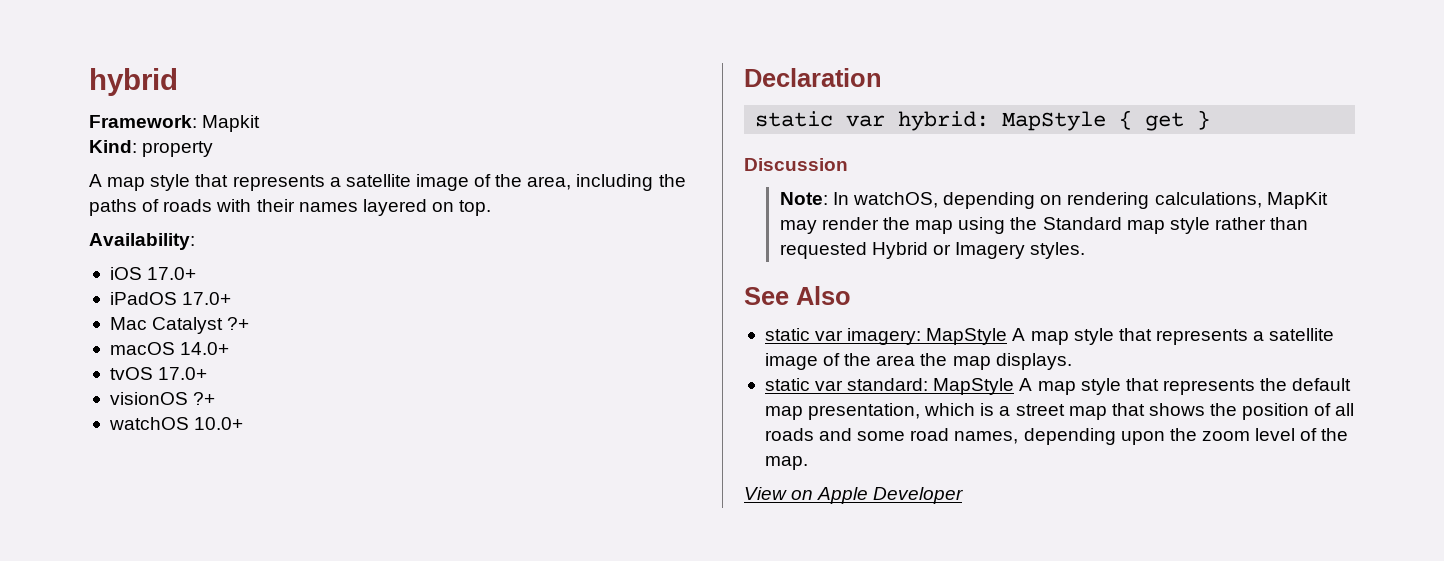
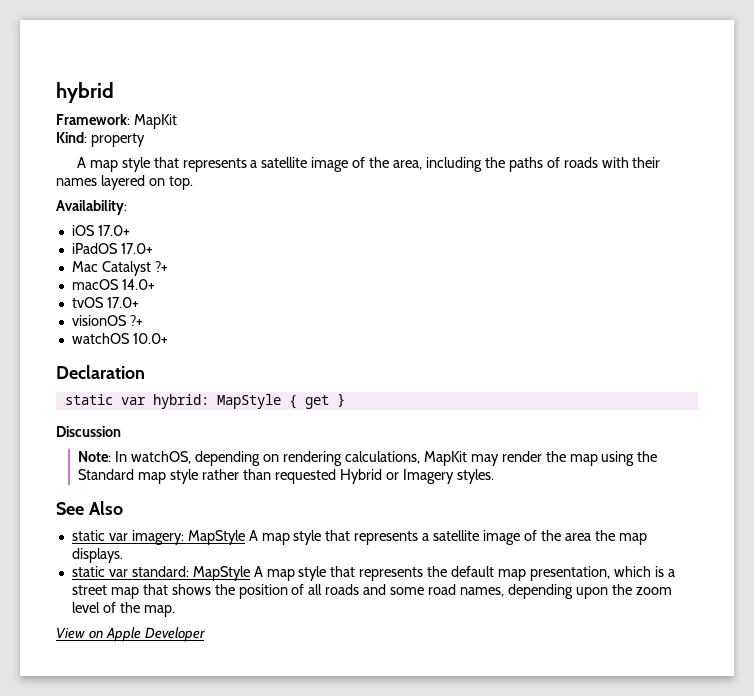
[202,115,261,132] Mapkit -> [133,114,177,129] MapKit

